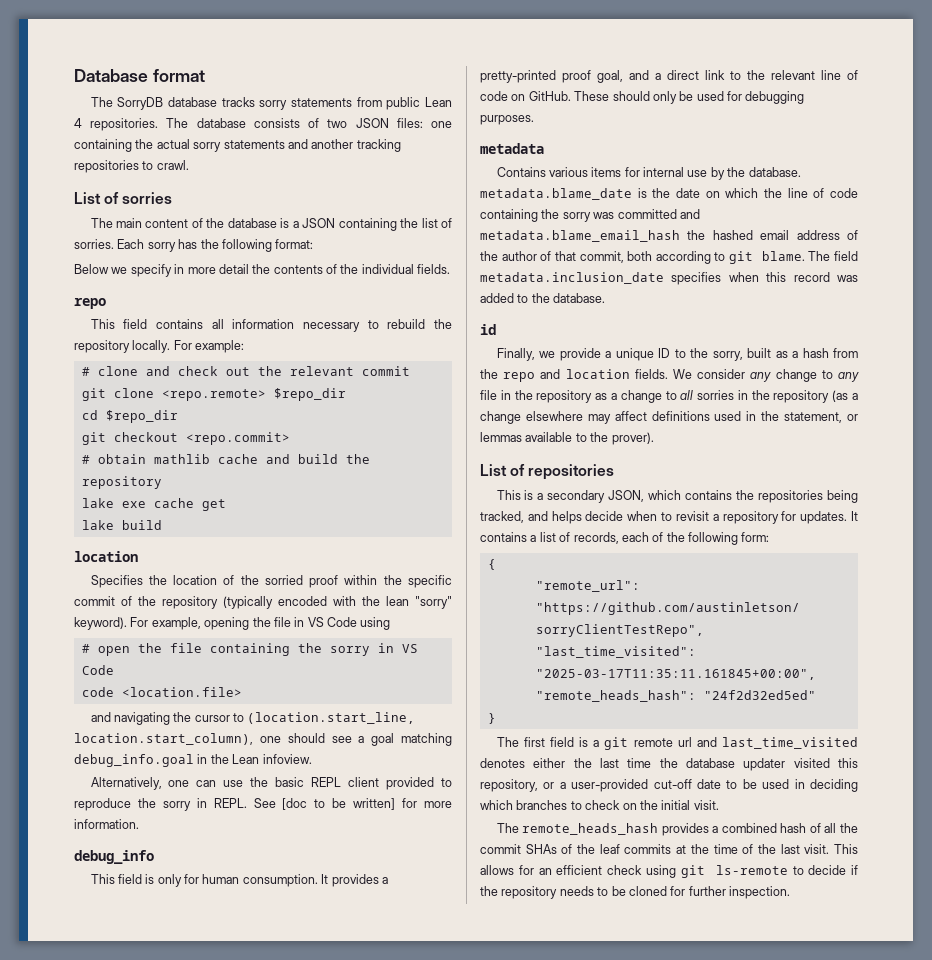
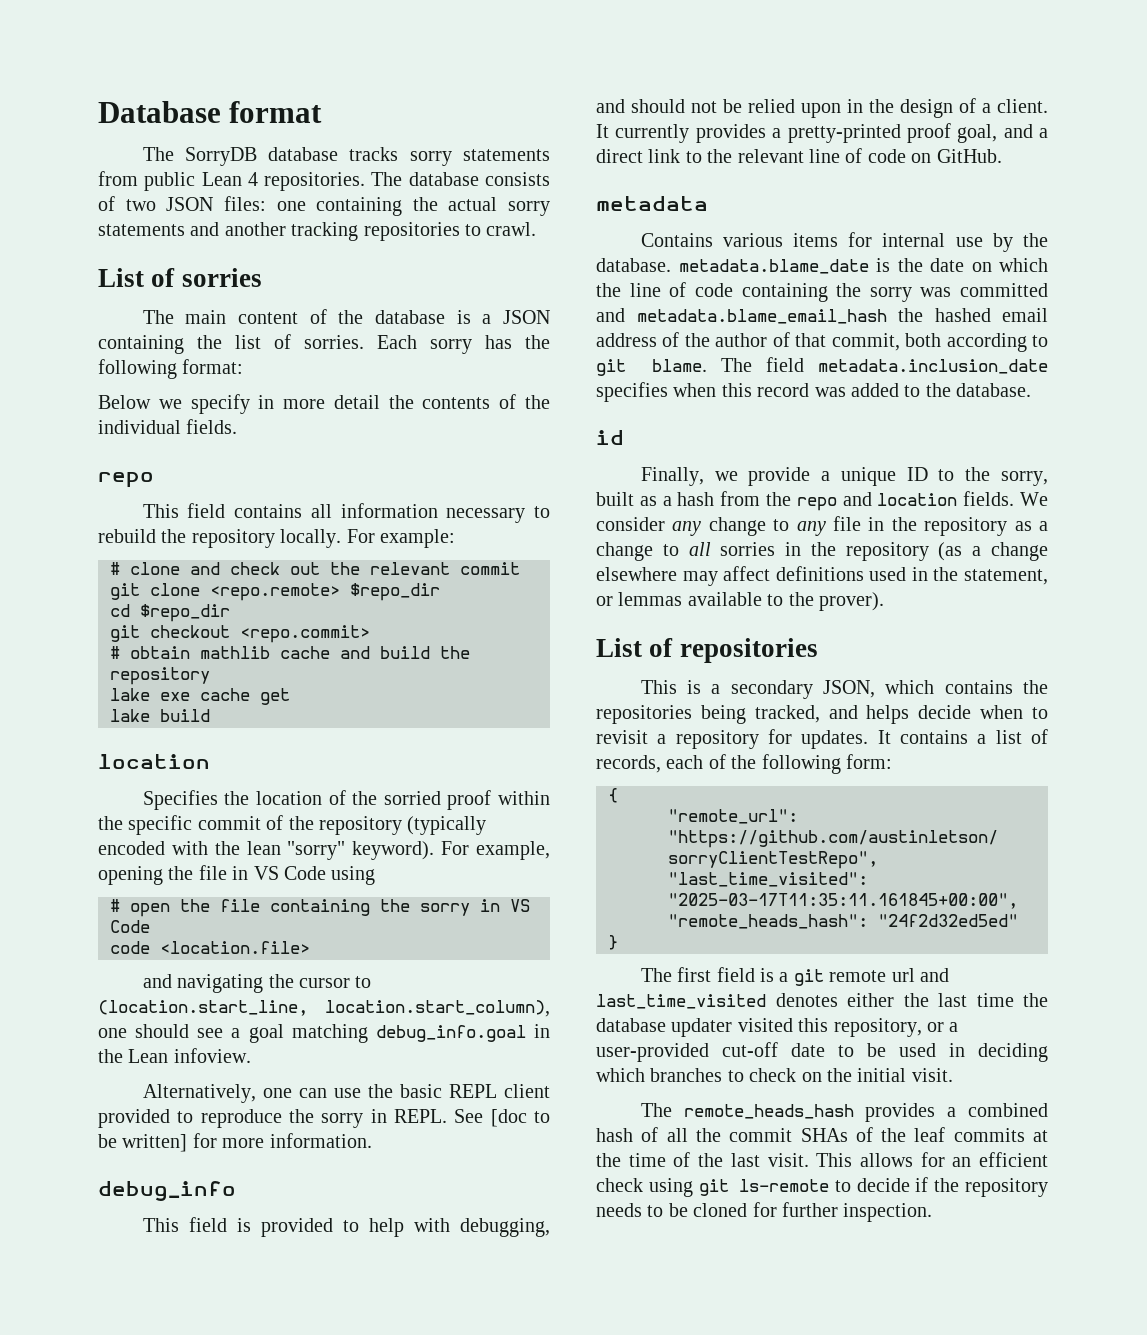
[157,874,329,887] only for human consumption. It -> [260,1218,550,1237] [596,98,1048,118] [596,124,690,143] provided to help with debugging, and should not be relied upon in the design of a client. It currently
[574,91,805,104] [480,115,534,125] These should only be used for debugging purposes. -> (1002, 156) none

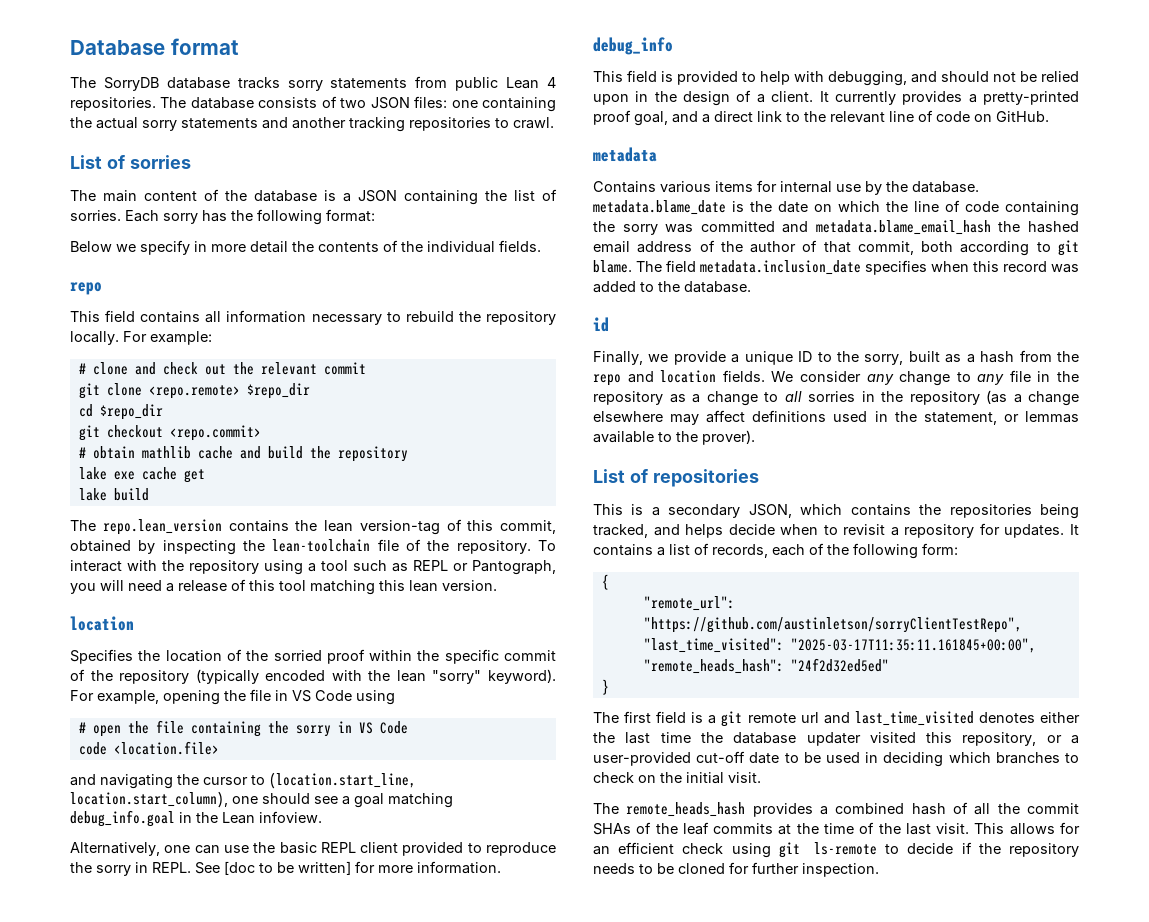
(210, 715) none -> [70,519,556,535] [70,539,556,555] [70,560,556,575] [70,579,497,595] // The repo.lean_version contains the lean version-tag of this commit, obtained by inspecting the lean-toolchain file of the repository. To interact with the repository using a tool such as REPL or Pantograph, you will need a release of this tool matching this lean version.

